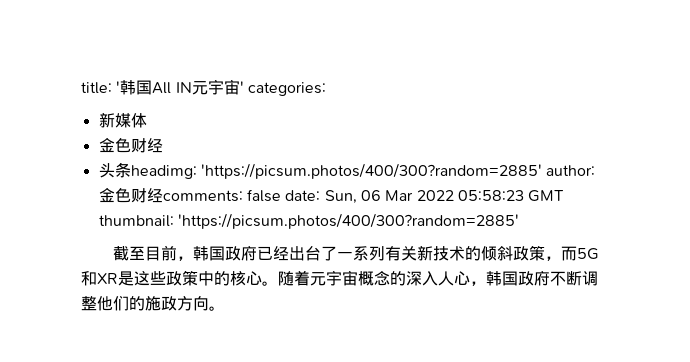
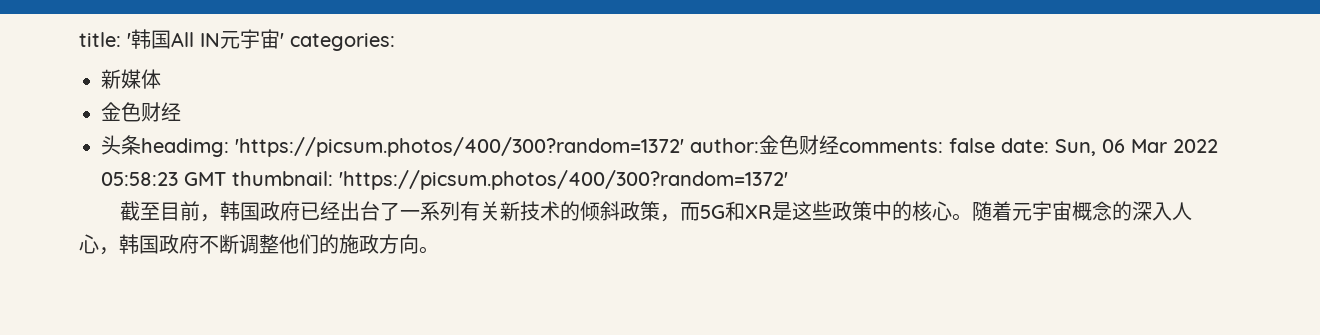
[200,163,542,179] 'https://picsum.photos/400/300?random=2885' -> [235,137,684,157] 'https://picsum.photos/400/300?random=1372'
[177,213,519,229] 'https://picsum.photos/400/300?random=2885' -> [339,170,788,190] 'https://picsum.photos/400/300?random=1372'

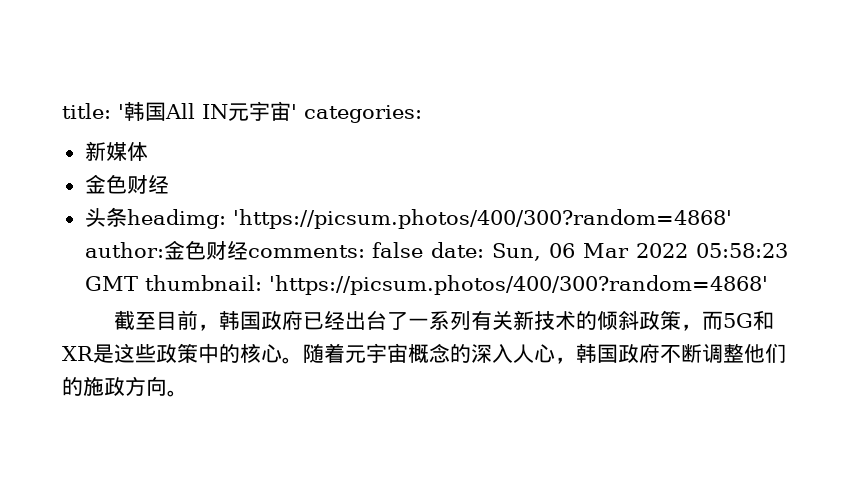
[235,137,684,157] 'https://picsum.photos/400/300?random=1372' -> [232,209,732,229] 'https://picsum.photos/400/300?random=4868'
[339,170,788,190] 'https://picsum.photos/400/300?random=1372' -> [268,275,768,295] 'https://picsum.photos/400/300?random=4868'

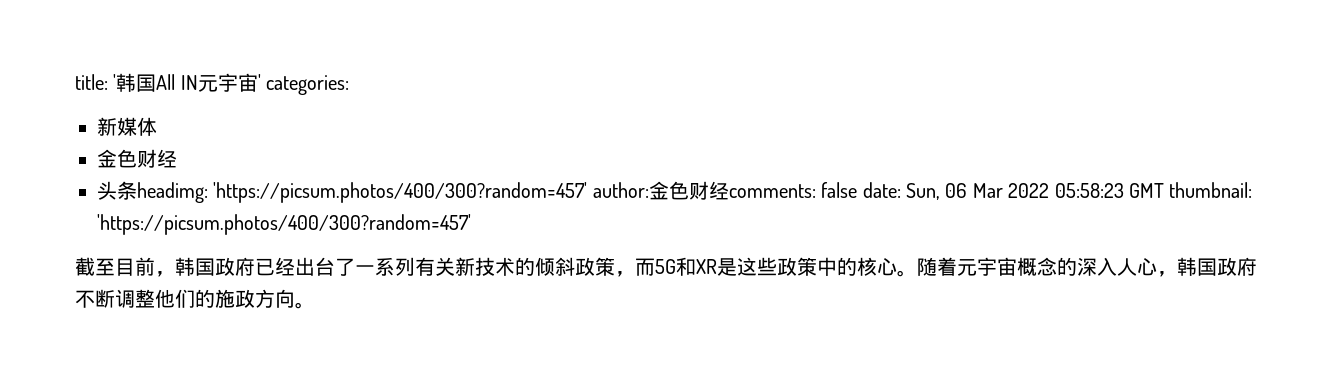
[232,209,732,229] 'https://picsum.photos/400/300?random=4868' -> [213,182,588,203] 'https://picsum.photos/400/300?random=457'
[268,275,768,295] 'https://picsum.photos/400/300?random=4868' -> [97,214,471,235] 'https://picsum.photos/400/300?random=457'

